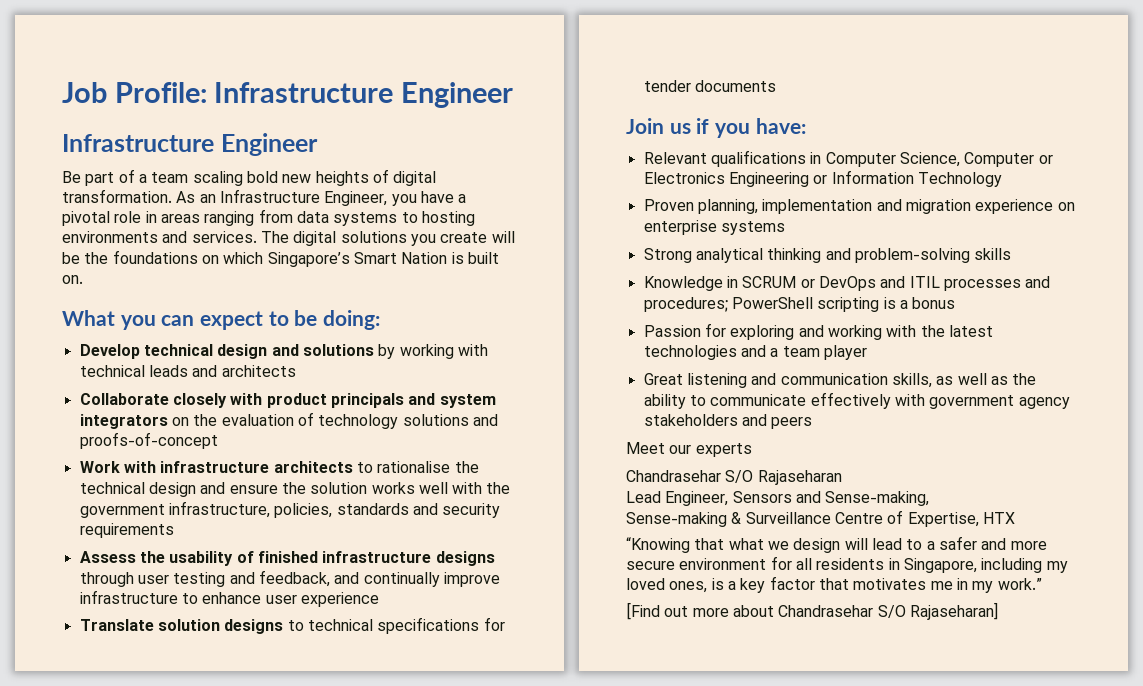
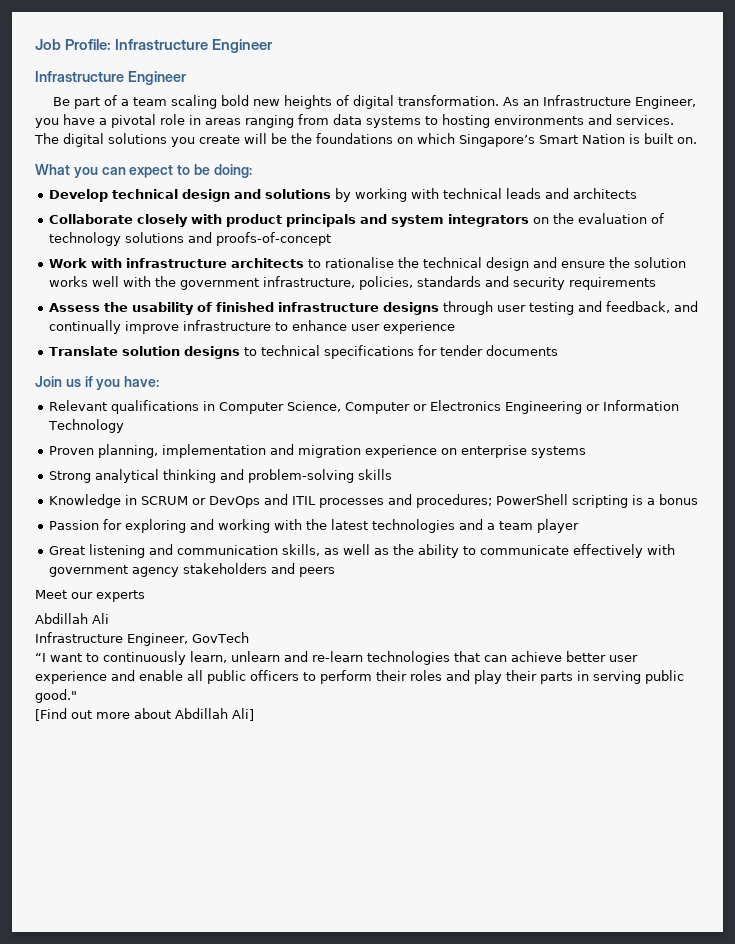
[626,470,842,485] [626,491,930,506] [626,510,1015,527] [626,536,1047,553] [626,556,1068,573] [626,576,1042,593] Chandrasehar S/O Rajaseharan // Lead Engineer, Sensors and Sense-making, // Sense-making & Surveillance Centre of Expertise, HTX // “Knowing that what we design will lead to a safer and more secure environment for all residents in Singapore, including my loved ones, is a key factor that motivates me in my work.” -> [35,613,109,624] [35,632,249,646] [35,651,638,665] [35,670,684,684] [35,689,77,703] Abdillah Ali // Infrastructure Engineer, GovTech // “I want to continuously learn, unlearn and re-learn technologies that can achieve better user experience and enable all public officers to perform their roles and play their parts in serving public good."
[778,602,998,620] Chandrasehar S/O Rajaseharan] -> [175,708,254,721] Abdillah Ali]

